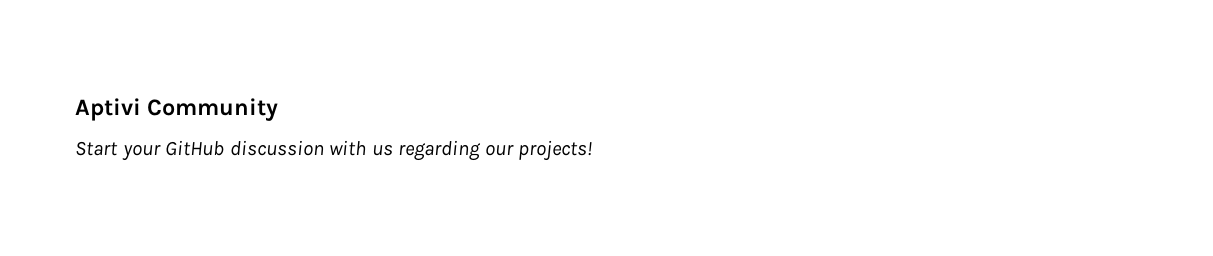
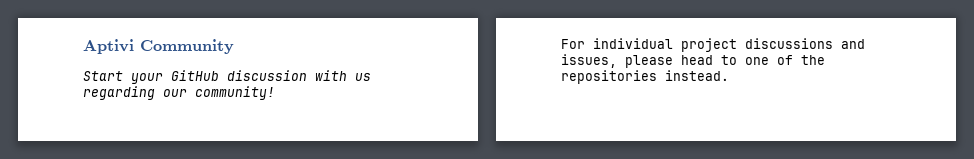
[518,140,593,161] projects! -> [195,86,275,100] [561,38,865,52] [561,54,825,68] [561,70,729,84] community! // For individual project discussions and issues, please head to one of the repositories instead.

